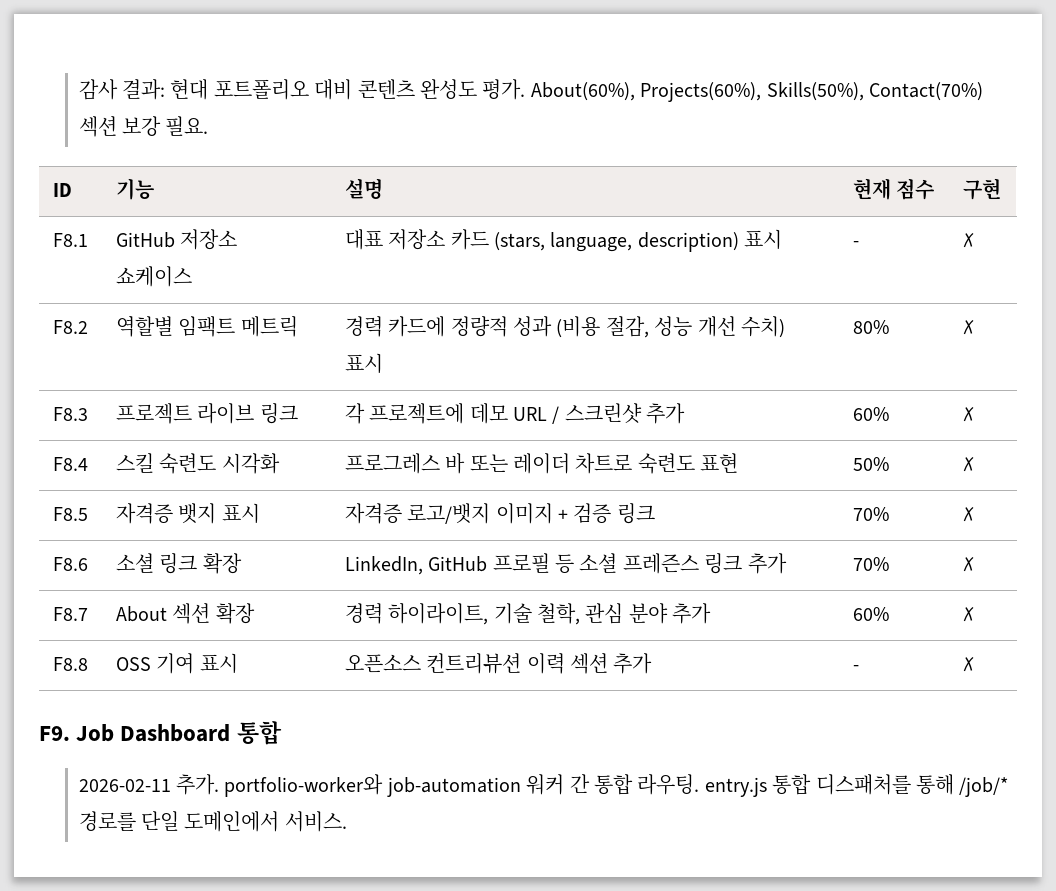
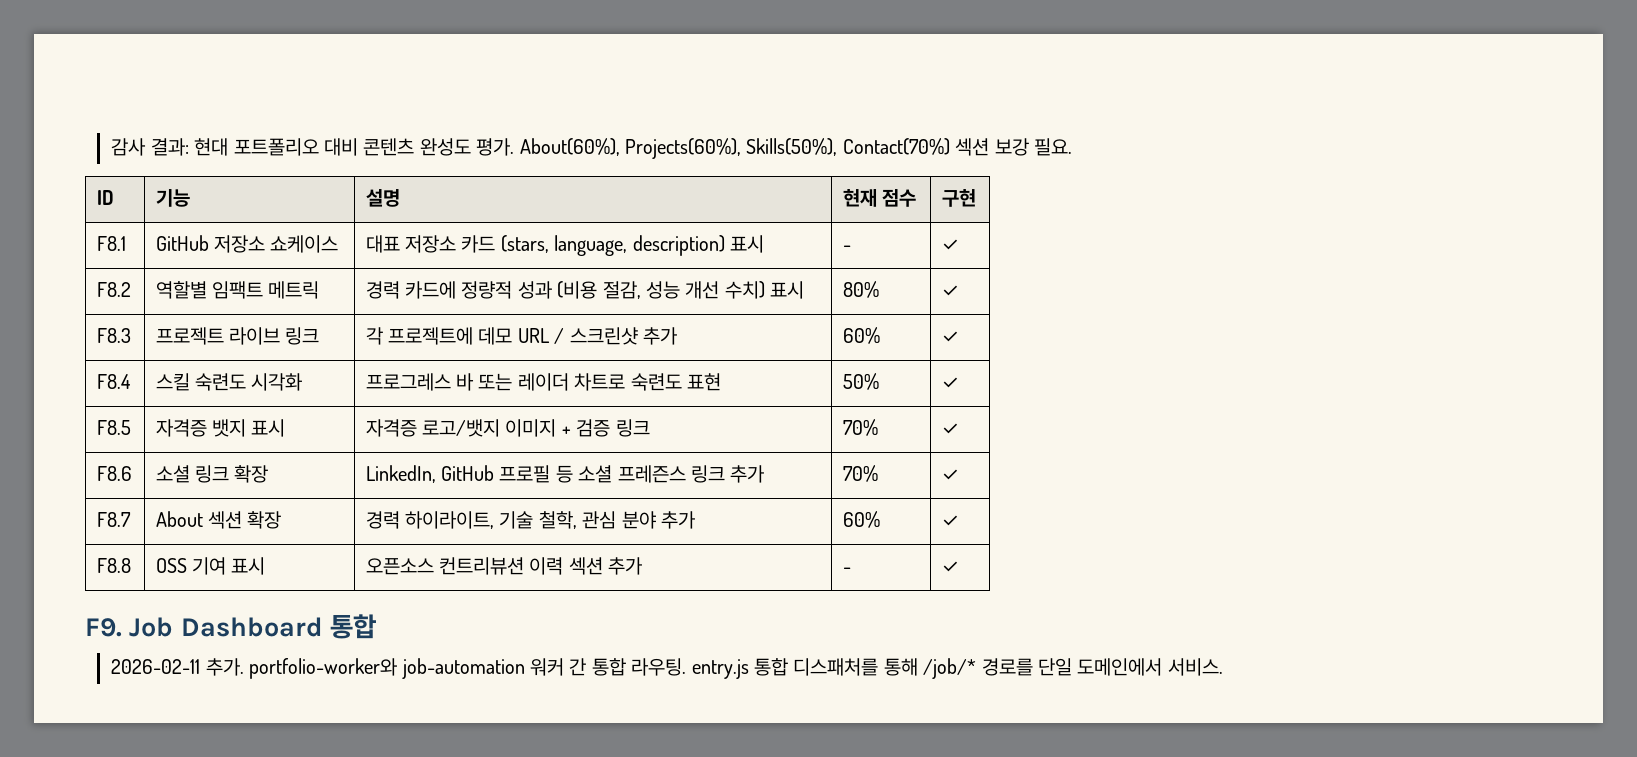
[962,233,974,248] ✗ -> [941,239,959,251] ✓
[962,320,974,335] ✗ -> [941,285,959,297] ✓
[962,407,974,422] ✗ -> [941,331,959,343] ✓
[962,457,974,472] ✗ -> [941,377,959,389] ✓
[962,507,974,522] ✗ -> [941,423,959,435] ✓
[962,557,974,572] ✗ -> [941,469,959,481] ✓
[962,607,974,622] ✗ -> [941,515,959,527] ✓
[962,657,974,672] ✗ -> [941,561,959,573] ✓

